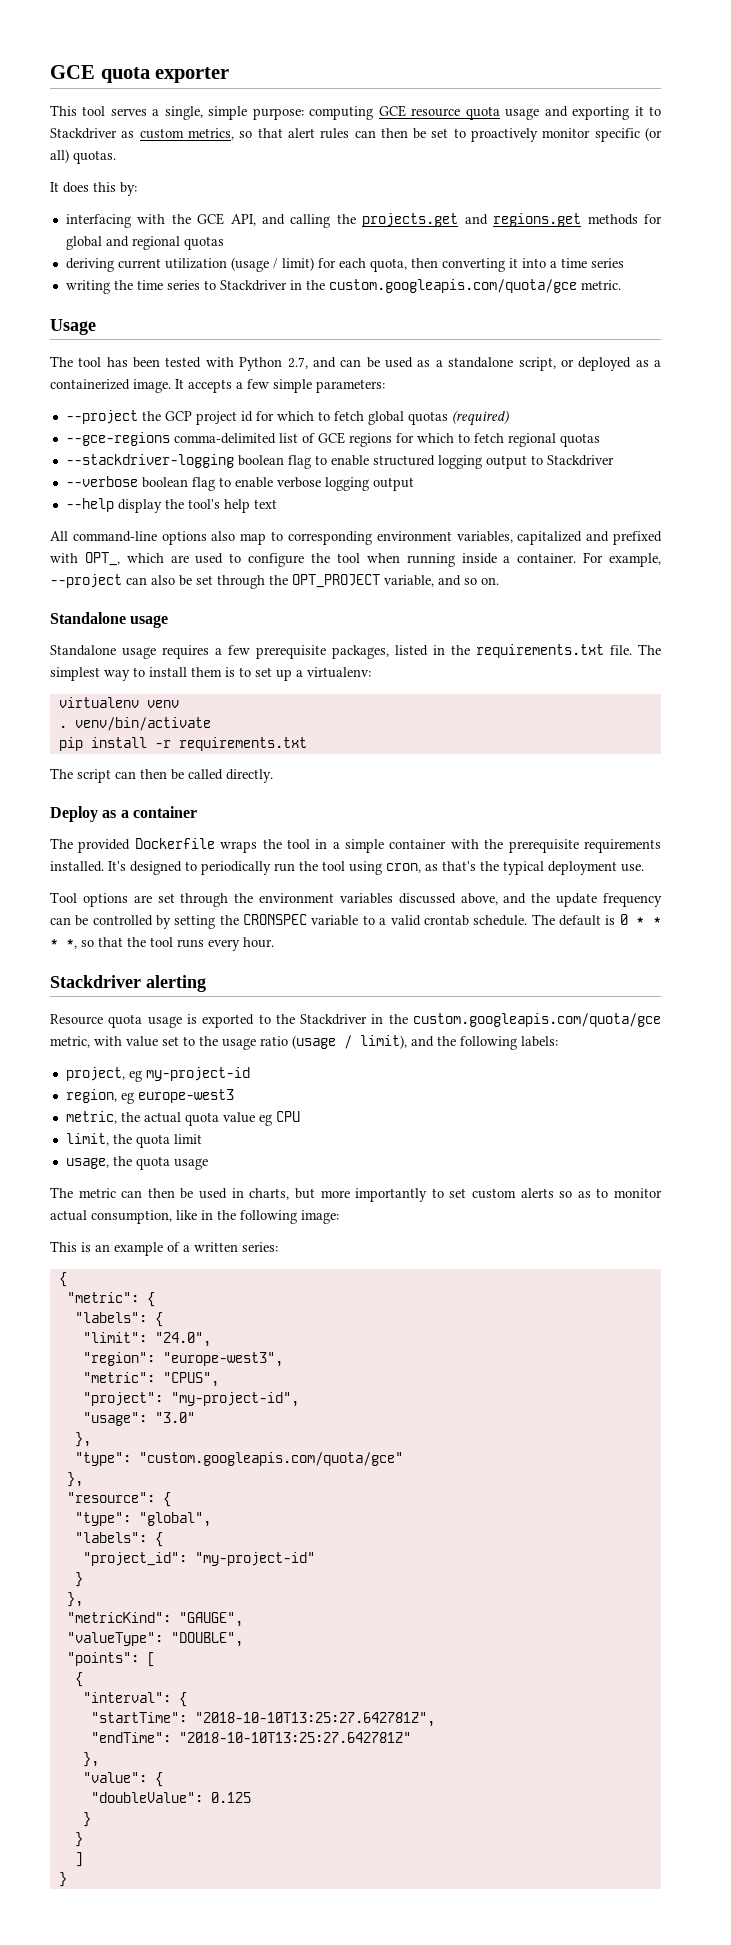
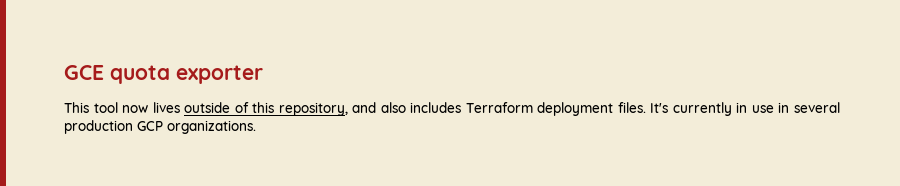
[110,105,661,120] [50,127,662,142] [50,149,116,164] [50,182,137,196] [65,213,662,228] [65,236,224,250] [65,257,624,272] [65,279,621,294] [50,319,96,335] [50,356,661,371] [50,379,385,393] [65,410,509,426] [65,432,600,447] [65,454,614,469] [65,476,414,491] [65,498,277,513] [50,531,662,545] [50,552,662,567] [50,574,499,589] [50,612,169,628] [50,644,661,659] [50,667,371,681] [58,697,179,708] [58,717,211,731] [58,737,307,751] [50,768,273,783] [50,806,197,822] [50,838,661,853] [50,861,644,875] [50,892,662,907] [50,914,662,929] [50,937,274,951] [50,975,206,992] [50,1013,661,1028] [50,1035,558,1050] [65,1067,250,1082] [65,1089,234,1104] [65,1111,300,1126] [65,1133,202,1148] [65,1156,208,1170] [50,1187,662,1202] [50,1210,339,1224] [50,1241,278,1256] [58,1272,67,1287] [66,1292,155,1307] [74,1312,163,1327] [82,1332,211,1347] [82,1352,283,1367] [82,1372,219,1387] [82,1392,299,1407] [82,1412,195,1426] [74,1432,91,1447] [74,1452,403,1466] [66,1472,83,1487] [66,1492,171,1507] [74,1512,211,1527] [74,1532,163,1547] [82,1552,315,1566] [74,1572,83,1587] [66,1592,83,1607] [66,1612,243,1627] [66,1632,243,1647] [66,1652,155,1667] [74,1672,83,1687] [82,1692,187,1707] [90,1712,435,1727] [90,1732,411,1743] [82,1752,99,1767] [82,1772,163,1787] [90,1792,251,1803] [82,1812,91,1827] [74,1832,83,1847] [74,1852,83,1867] [58,1872,67,1887] serves a single, simple purpose: computing GCE resource quota usage and exporting it to Stackdriver as custom metrics, so that alert rules can then be set to proactively monitor specific (or all) quotas. // It does this by: // interfacing with the GCE API, and calling the projects.get and regions.get methods for global and regional quotas // deriving current utilization (usage / limit) for each quota, then converting it into a time series // writing the time series to Stackdriver in the custom.googleapis.com/quota/gce metric. // Usage // The tool has been tested with Python 2.7, and can be used as a standalone script, or deployed as a containerized image. It accepts a few simple parameters: // --project the GCP project id for which to fetch global quotas (required) // --gce-regions comma-delimited list of GCE regions for which to fetch regional quotas // --stackdriver-logging boolean flag to enable structured logging output to Stackdriver // --verbose boolean flag to enable verbose logging output // --help display the tool's help text // All command-line options also map to corresponding environment variables, capitalized and prefixed with OPT_, which are used to configure the tool when running inside a container. For example, --project can also be set through the OPT_PROJECT variable, and so on. // Standalone usage // Standalone usage requires a few prerequisite packages, listed in the requirements.txt file. The simplest way to install them is to set up a virtualenv: // virtualenv venv // . venv/bin/activate // pip install -r requirements.txt // The script can then be called directly. // Deploy as a container // The provided Dockerfile wraps the tool in a simple container with the prerequisite requirements installed. It's designed to periodically run the tool using cron, as that's the typical deployment use. // Tool options are set through the environment variables discussed above, and the update frequency can be controlled by setting the CRONSPEC variable to a valid crontab schedule. The default is 0 * * * *, so that the tool runs every hour. // Stackdriver alerting // Resource quota usage is exported to the Stackdriver in the custom.googleapis.com/quota/gce metric, with value set to the usage ratio (usage / limit), and the following labels: // project, eg my-project-id // region, eg europe-west3 // metric, the actual quota value eg CPU // limit, the quota limit // usage, the quota usage // The metric can then be used in charts, but more importantly to set custom alerts so as to monitor actual consumption, like in the following image: // This is an example of a written series: // { // "metric": { // "labels": { // "limit": "24.0", // "region": "europe-west3", // "metric": "CPUS", // "project": "my-project-id", // "usage": "3.0" // }, // "type": "custom.googleapis.com/quota/gce" // }, // "resource": { // "type": "global", // "labels": { // "project_id": "my-project-id" // } // }, // "metricKind": "GAUGE", // "valueType": "DOUBLE", // "points": [ // { // "interval": { // "startTime": "2018-10-10T13:25:27.642781Z", // "endTime": "2018-10-10T13:25:27.642781Z" // }, // "value": { // "doubleValue": 0.125 // } // } // ] // } -> [122,102,840,116] [64,120,256,134] now lives outside of this repository, and also includes Terraform deployment files. It's currently in use in several production GCP organizations.

